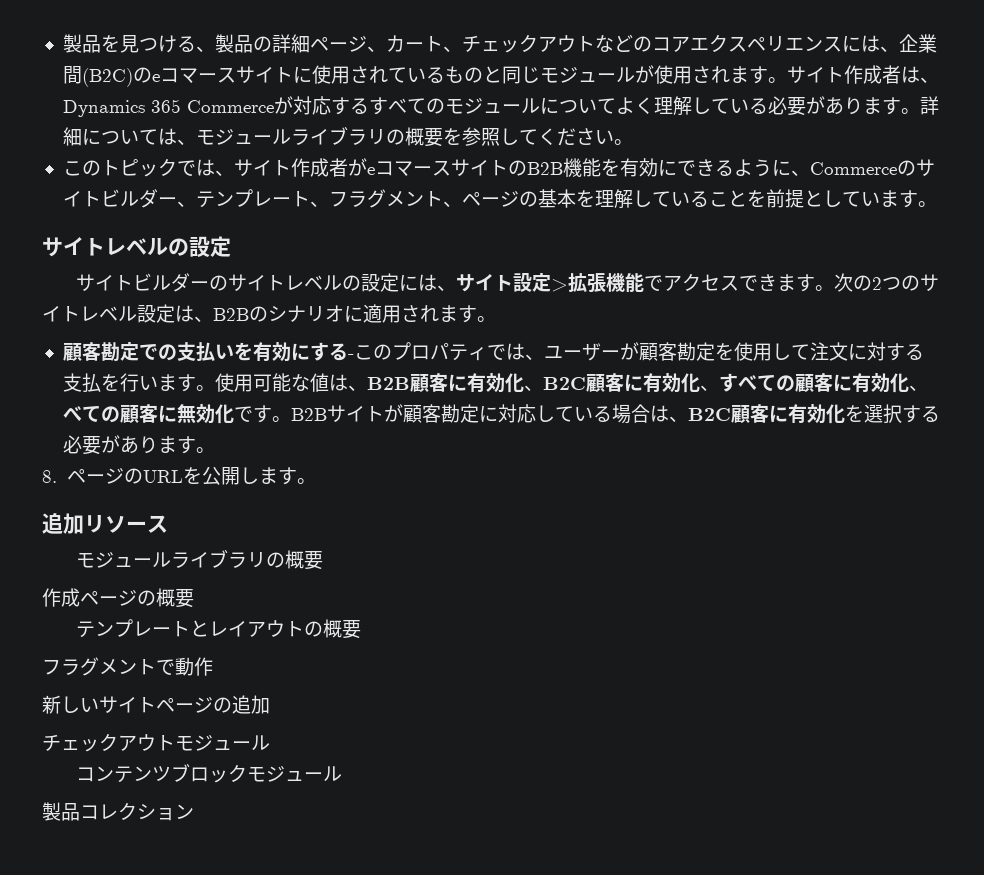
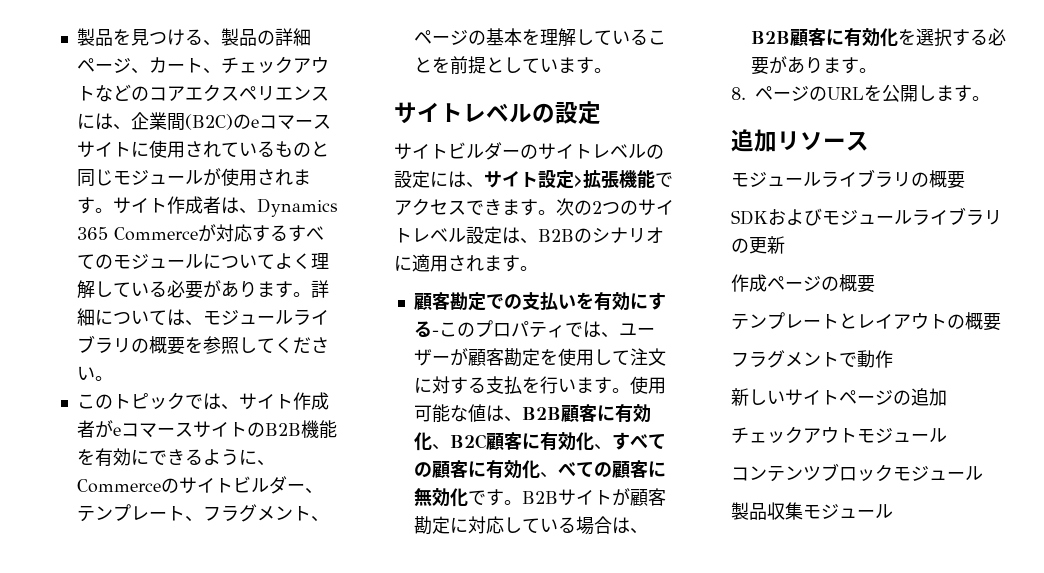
[687,408,731,421] B2C -> [750,31,790,44] B2B
(324, 560) none -> [731,207,1002,226] [731,236,785,254] // SDKおよびモジュールライブラリの更新
[80,802,194,821] コレクション -> [767,502,893,520] 収集モジュール

